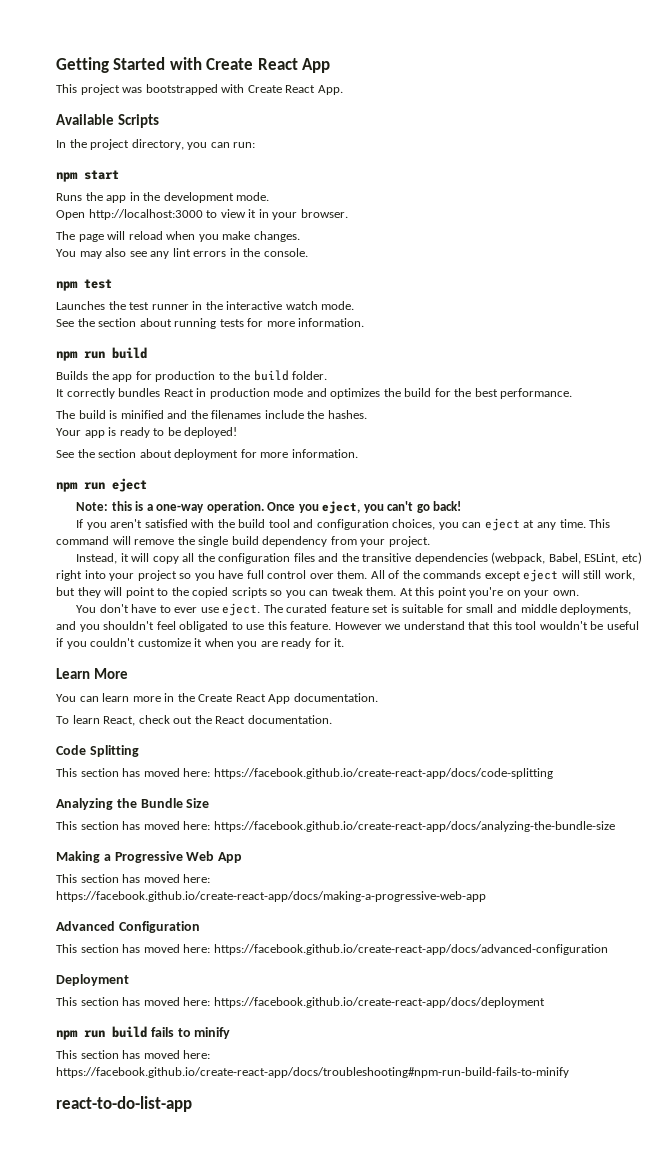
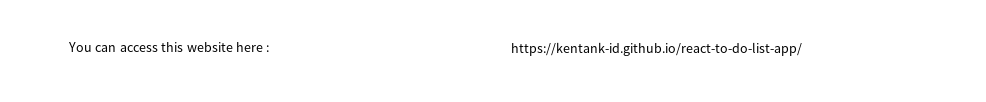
[56,57,331,73] [56,84,343,95] [56,114,160,128] [56,139,256,150] [56,170,119,182] [56,192,270,203] [56,209,348,220] [56,231,300,242] [56,248,308,259] [56,279,112,291] [56,301,355,310] [56,318,365,329] [56,347,147,361] [56,370,328,382] [56,388,573,399] [56,410,367,419] [56,427,238,438] [56,449,358,460] [56,478,147,492] [76,501,462,514] [76,518,611,531] [56,536,430,547] [76,552,642,564] [56,569,635,582] [56,587,579,598] [76,603,632,616] [56,621,639,632] [56,638,345,649] [56,668,129,679] [56,693,378,704] [56,715,332,726] [56,745,139,757] [56,768,553,779] [56,798,210,810] [56,821,615,832] [56,851,243,863] [56,874,211,883] [56,891,486,902] [56,921,200,933] [56,944,608,955] [56,974,129,986] [56,997,545,1008] [56,1026,231,1040] [56,1050,211,1059] [56,1067,569,1078] [56,1096,192,1112] Getting Started with Create React App // This project was bootstrapped with Create React App. // Available Scripts // In the project directory, you can run: // npm start // Runs the app in the development mode. // Open http://localhost:3000 to view it in your browser. // The page will reload when you make changes. // You may also see any lint errors in the console. // npm test // Launches the test runner in the interactive watch mode. // See the section about running tests for more information. // npm run build // Builds the app for production to the build folder. // It correctly bundles React in production mode and optimizes the build for the best performance. // The build is minified and the filenames include the hashes. // Your app is ready to be deployed! // See the section about deployment for more information. // npm run eject // Note: this is a one-way operation. Once you eject, you can't go back! // If you aren't satisfied with the build tool and configuration choices, you can eject at any time. This command will remove the single build dependency from your project. // Instead, it will copy all the configuration files and the transitive dependencies (webpack, Babel, ESLint, etc) right into your project so you have full control over them. All of the commands except eject will still work, but they will point to the copied scripts so you can tweak them. At this point you're on your own. // You don't have to ever use eject. The curated feature set is suitable for small and middle deployments, and you shouldn't feel obligated to use this feature. However we understand that this tool wouldn't be useful if you couldn't customize it when you are ready for it. // Learn More // You can learn more in the Create React App documentation. // To learn React, check out the React documentation. // Code Splitting // This section has moved here: https://facebook.github.io/create-react-app/docs/code-splitting // Analyzing the Bundle Size // This section has moved here: https://facebook.github.io/create-react-app/docs/analyzing-the-bundle-size // Making a Progressive Web App // This section has moved here: https://facebook.github.io/create-react-app/docs/making-a-progressive-web-app // Advanced Configuration // This section has moved here: https://facebook.github.io/create-react-app/docs/advanced-configuration // Deployment // This section has moved here: https://facebook.github.io/create-react-app/docs/deployment // npm run build fails to minify // This section has moved here: https://facebook.github.io/create-react-app/docs/troubleshooting#npm-run-build-fails-to-minify // react-to-do-list-app -> [68,42,802,56] You can access this website here : https://kentank-id.github.io/react-to-do-list-app/

